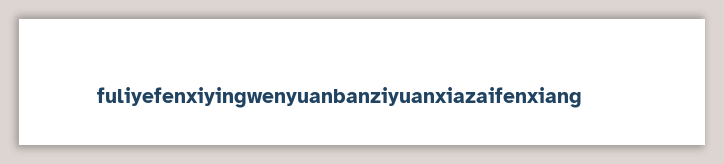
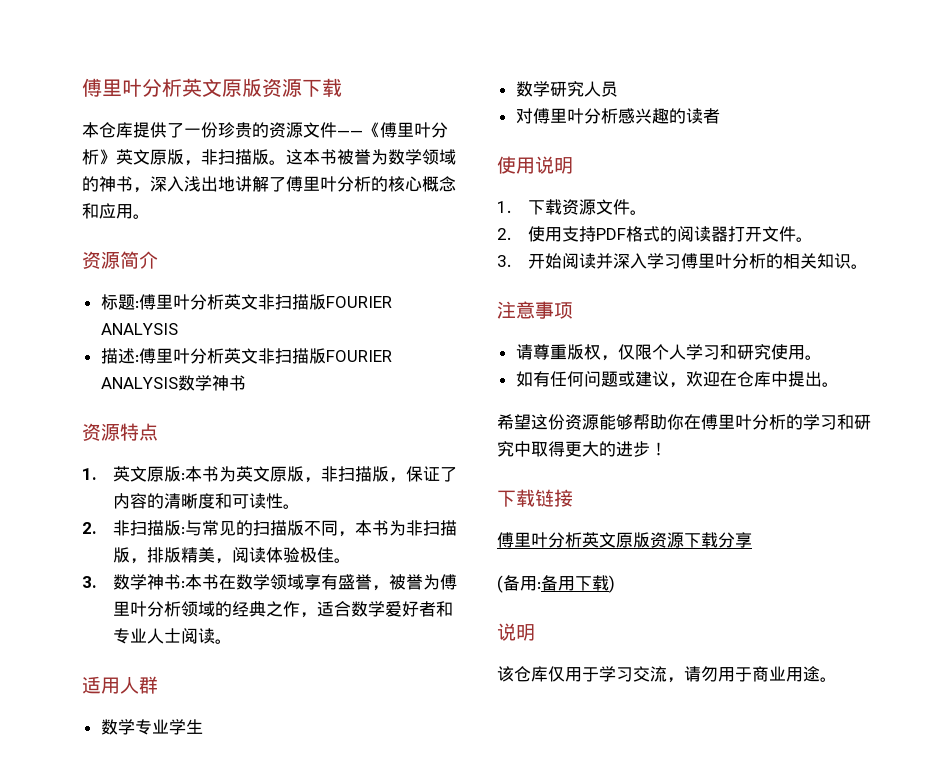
[97,87,582,108] fuliyefenxiyingwenyuanbanziyuanxiazaifenxiang -> [82,78,342,98] [82,122,448,138] [82,149,456,166] [82,176,456,193] [82,203,150,219] [82,251,158,269] [100,294,392,310] [100,323,178,335] [100,348,392,364] [100,375,246,391] [82,423,158,441] [82,466,457,483] [112,493,300,509] [82,520,457,537] [112,547,351,564] [82,574,457,591] [112,601,453,618] [112,628,232,644] [82,676,158,694] [100,719,203,735] [515,81,618,97] [515,108,720,124] [497,156,573,174] [497,199,647,215] [497,226,813,242] [497,253,868,269] [497,301,573,319] [515,344,822,361] [515,371,839,388] [497,414,871,430] [497,441,667,457] [497,489,573,507] [497,532,752,548] [497,575,615,593] [497,623,535,641] [497,666,837,683] 傅里叶分析英文原版资源下载 // 本仓库提供了一份珍贵的资源文件——《傅里叶分析》英文原版，非扫描版。这本书被誉为数学领域的神书，深入浅出地讲解了傅里叶分析的核心概念和应用。 // 资源简介 // 标题:傅里叶分析英文非扫描版FOURIER ANALYSIS // 描述:傅里叶分析英文非扫描版FOURIER ANALYSIS数学神书 // 资源特点 // 1.英文原版:本书为英文原版，非扫描版，保证了内容的清晰度和可读性。 // 2.非扫描版:与常见的扫描版不同，本书为非扫描版，排版精美，阅读体验极佳。 // 3.数学神书:本书在数学领域享有盛誉，被誉为傅里叶分析领域的经典之作，适合数学爱好者和专业人士阅读。 // 适用人群 // 数学专业学生 // 数学研究人员 // 对傅里叶分析感兴趣的读者 // 使用说明 // 1.下载资源文件。 // 2.使用支持PDF格式的阅读器打开文件。 // 3.开始阅读并深入学习傅里叶分析的相关知识。 // 注意事项 // 请尊重版权，仅限个人学习和研究使用。 // 如有任何问题或建议，欢迎在仓库中提出。 // 希望这份资源能够帮助你在傅里叶分析的学习和研究中取得更大的进步！ // 下载链接 // 傅里叶分析英文原版资源下载分享 // (备用:备用下载) // 说明 // 该仓库仅用于学习交流，请勿用于商业用途。

